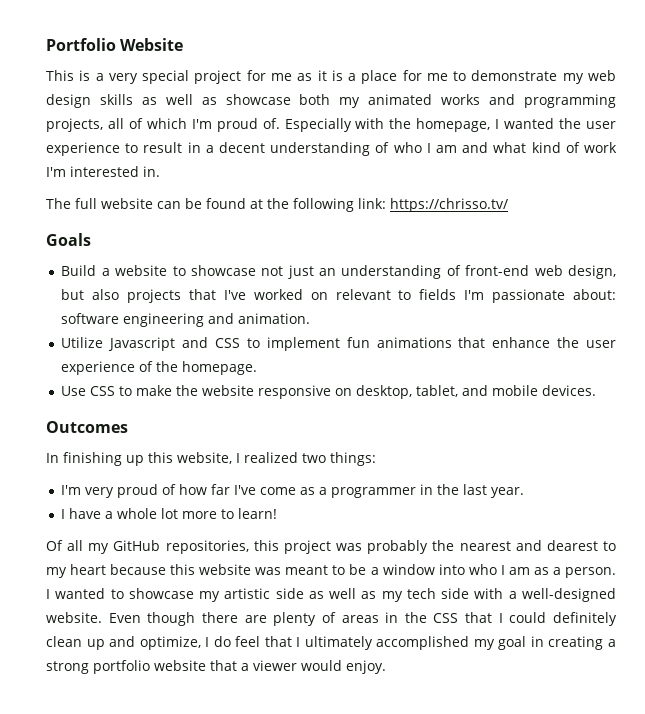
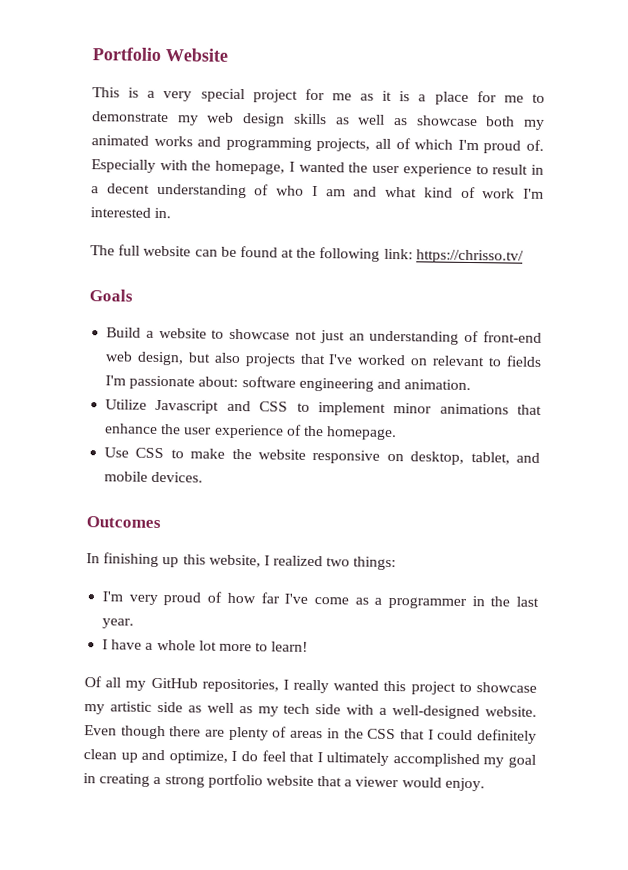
[346,337,370,348] fun -> [393,403,433,414] minor
[253,540,616,554] [46,564,616,578] [46,588,106,599] this project was probably the nearest and dearest to my heart because this website was meant to be a window into who I am as a person. I wanted -> [282,679,456,695] I really wanted this project

